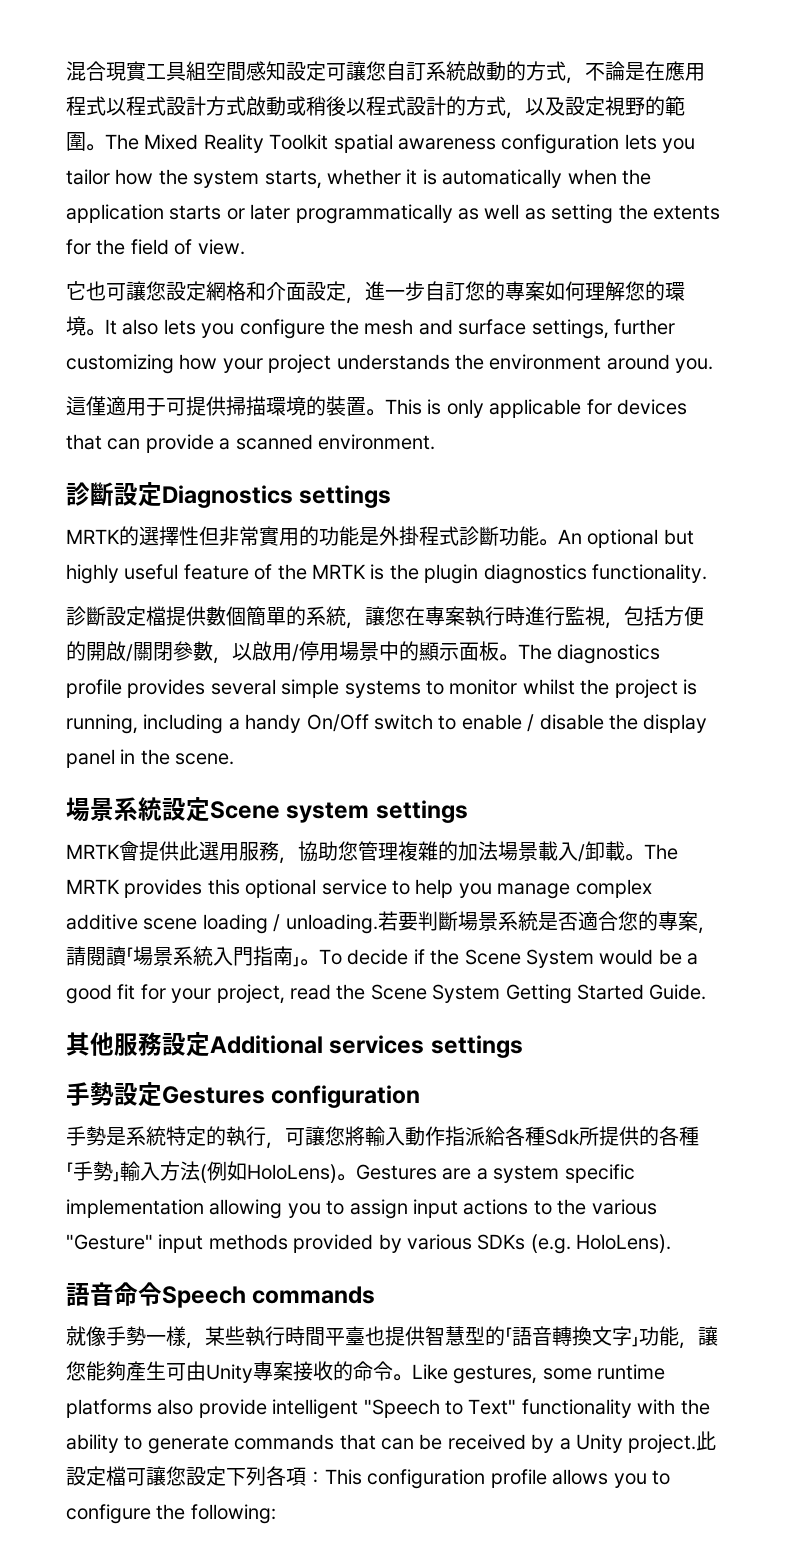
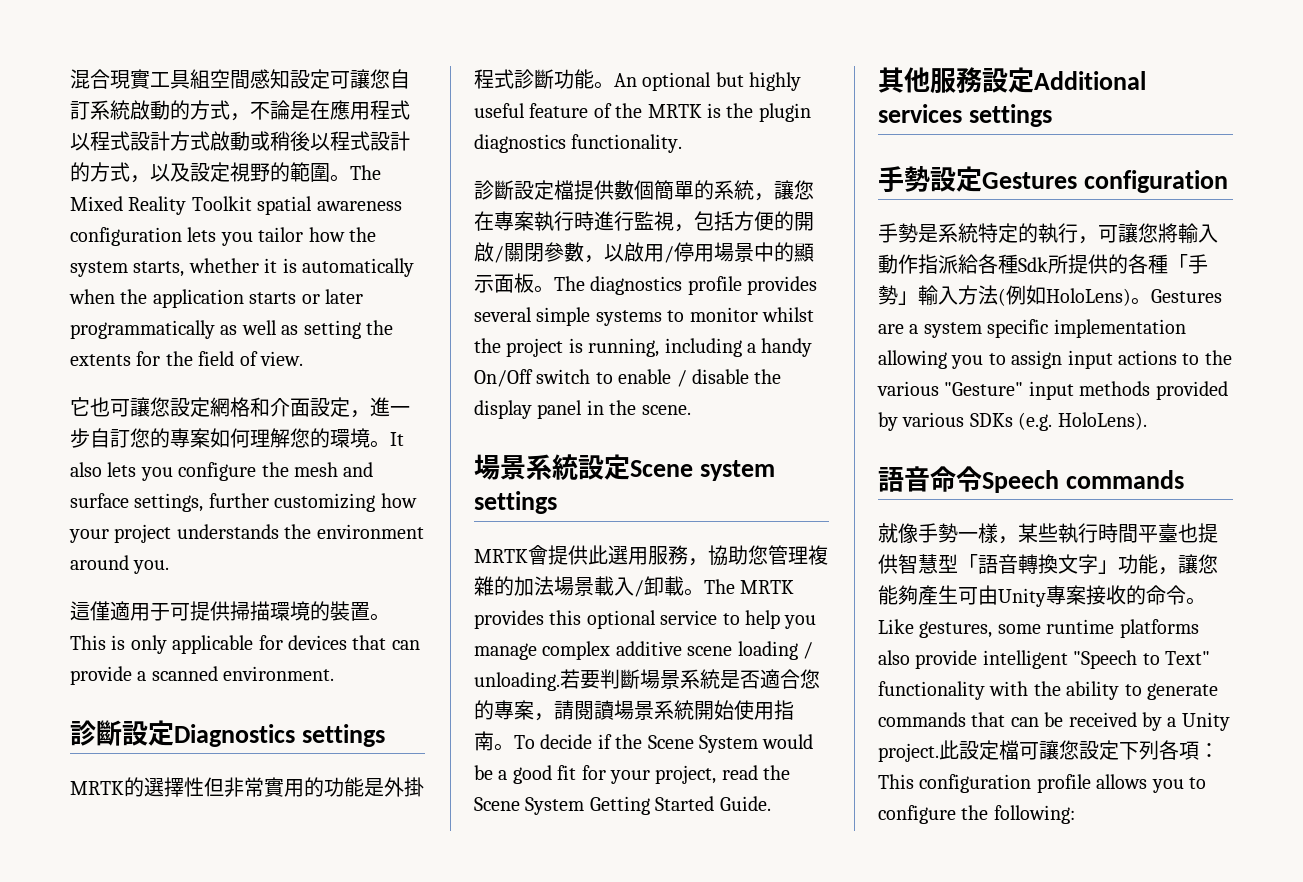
[126,946,300,967] 「場景系統入門指南」 -> [614,700,794,720] [474,731,494,751] 場景系統開始使用指南
[485,1326,505,1346] 的 -> (958, 563) none

